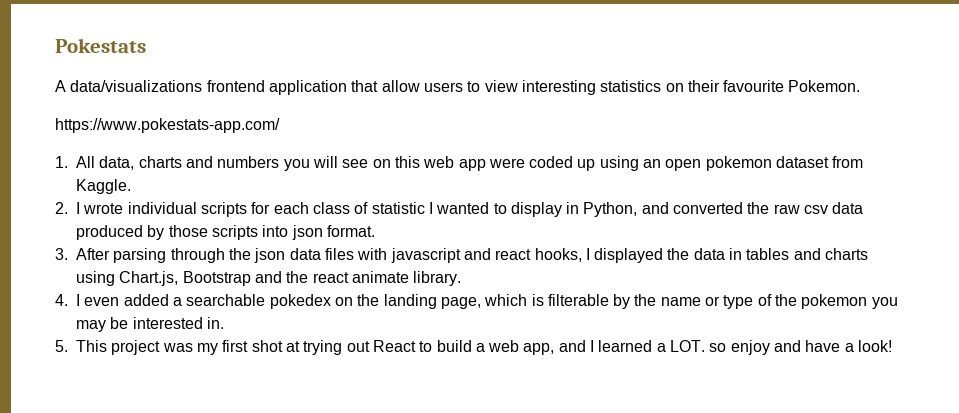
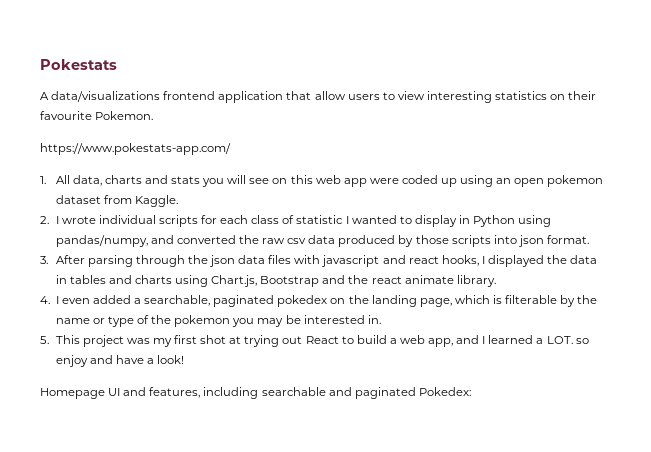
[217,156,280,168] numbers -> [170,176,200,184] stats
[583,202,638,217] Python, -> [473,215,552,227] [55,235,148,247] Python using pandas/numpy,
[186,294,266,306] searchable -> [144,295,275,307] searchable, paginated
(893, 346) none -> [40,387,471,399] // Homepage UI and features, including searchable and paginated Pokedex:

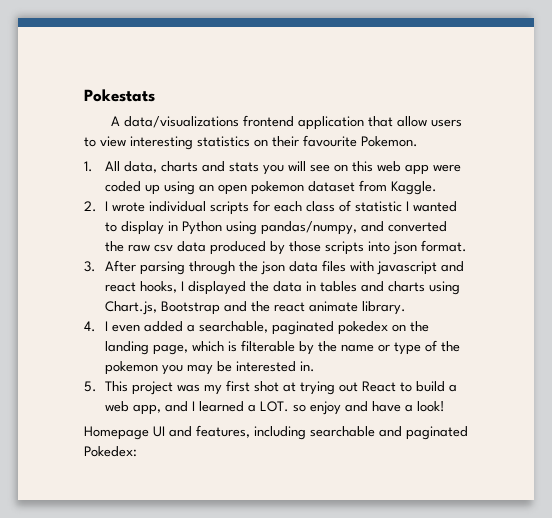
[40,143,231,155] // https://www.pokestats-app.com/ -> (418, 141) none

